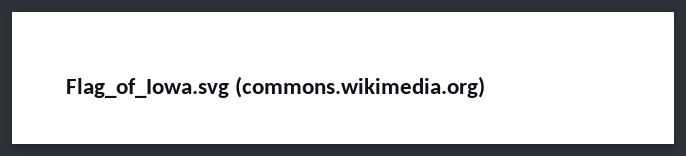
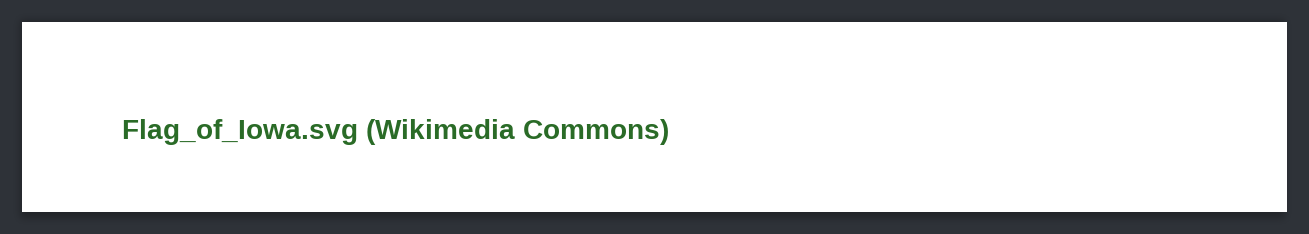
[235,76,486,98] (commons.wikimedia.org) -> [366,119,669,145] (Wikimedia Commons)

